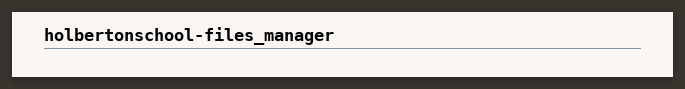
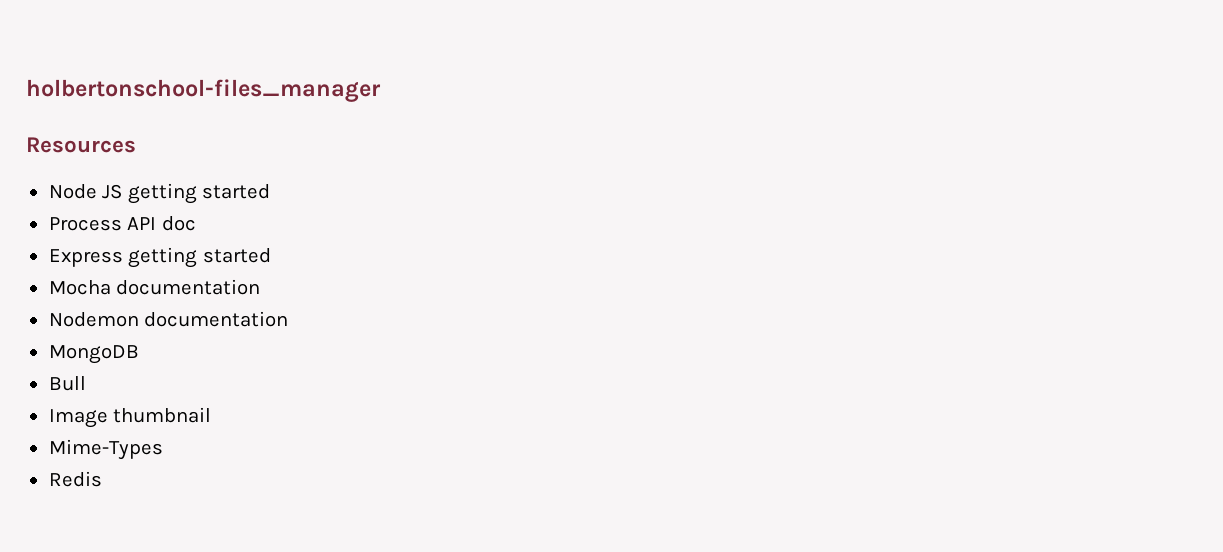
(334, 36) none -> [26,137,136,153] [48,183,271,204] [48,216,196,231] [48,247,271,268] [48,279,261,295] [48,311,289,327] [48,345,139,364] [48,376,86,391] [48,407,212,428] [48,439,163,460] [48,471,102,487] // Resources // Node JS getting started // Process API doc // Express getting started // Mocha documentation // Nodemon documentation // MongoDB // Bull // Image thumbnail // Mime-Types // Redis

